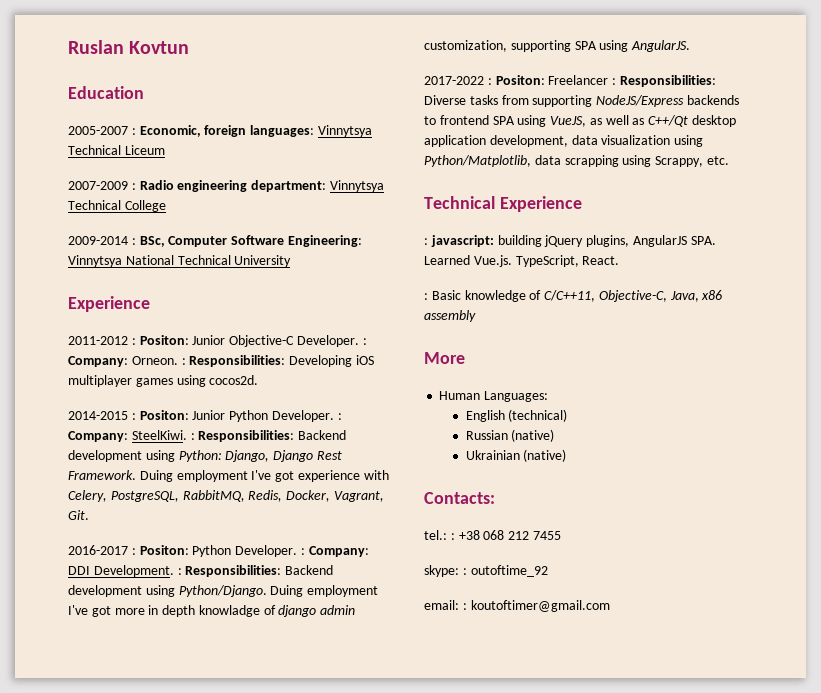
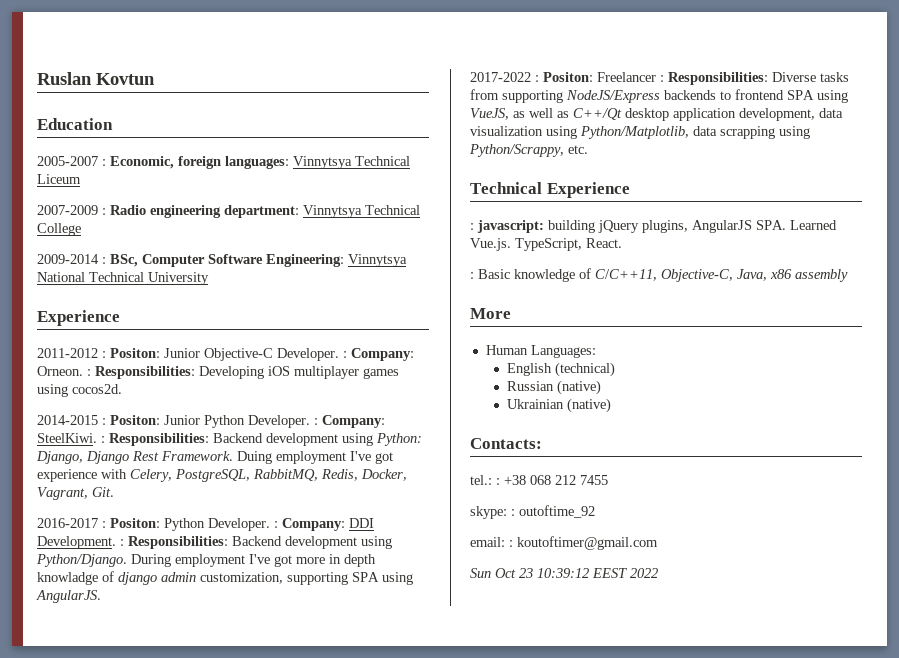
[270,585,304,597] Duing -> [131,554,171,567] During
[655,156,704,167] Scrappy, -> [469,144,564,157] Python/Scrappy,
(610, 606) none -> [470,568,658,578] // Sun Oct 23 10:39:12 EEST 2022

